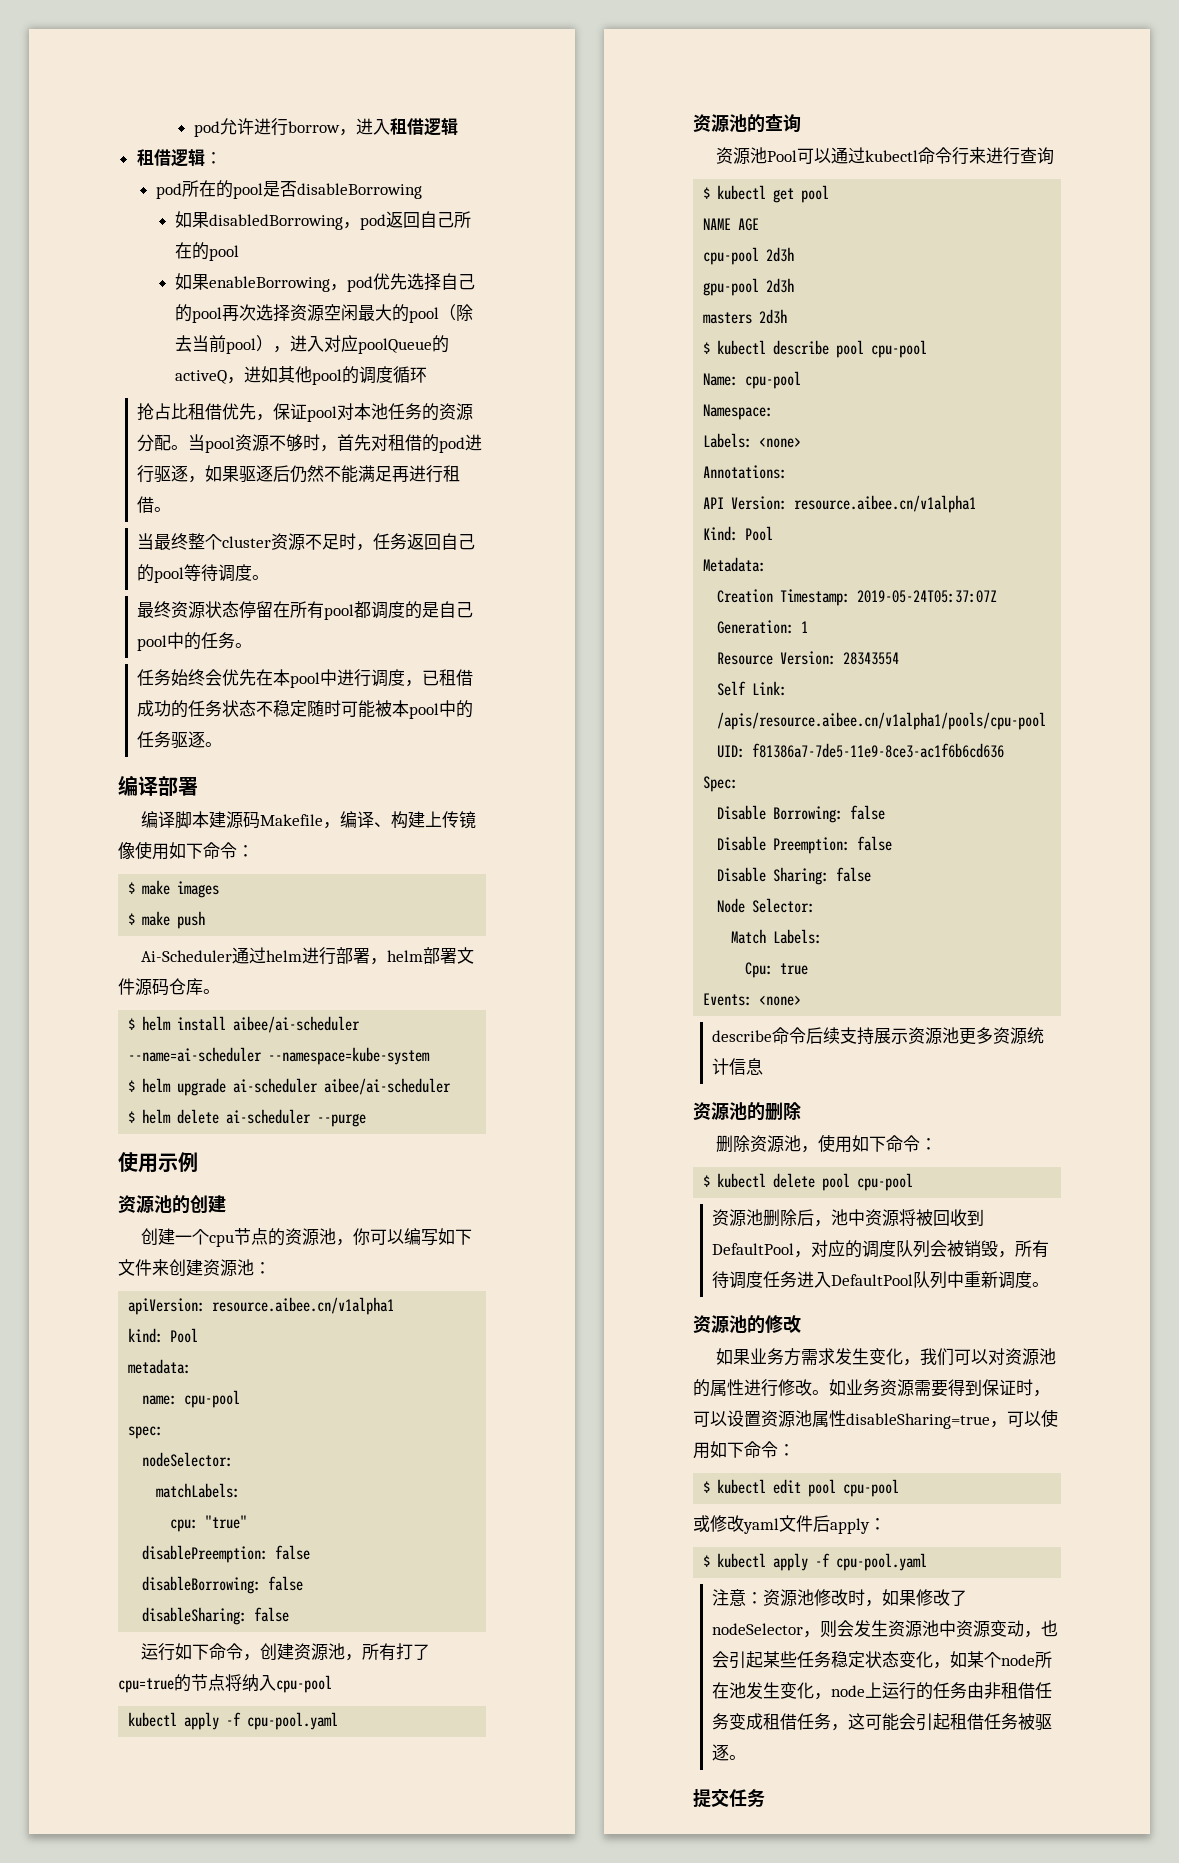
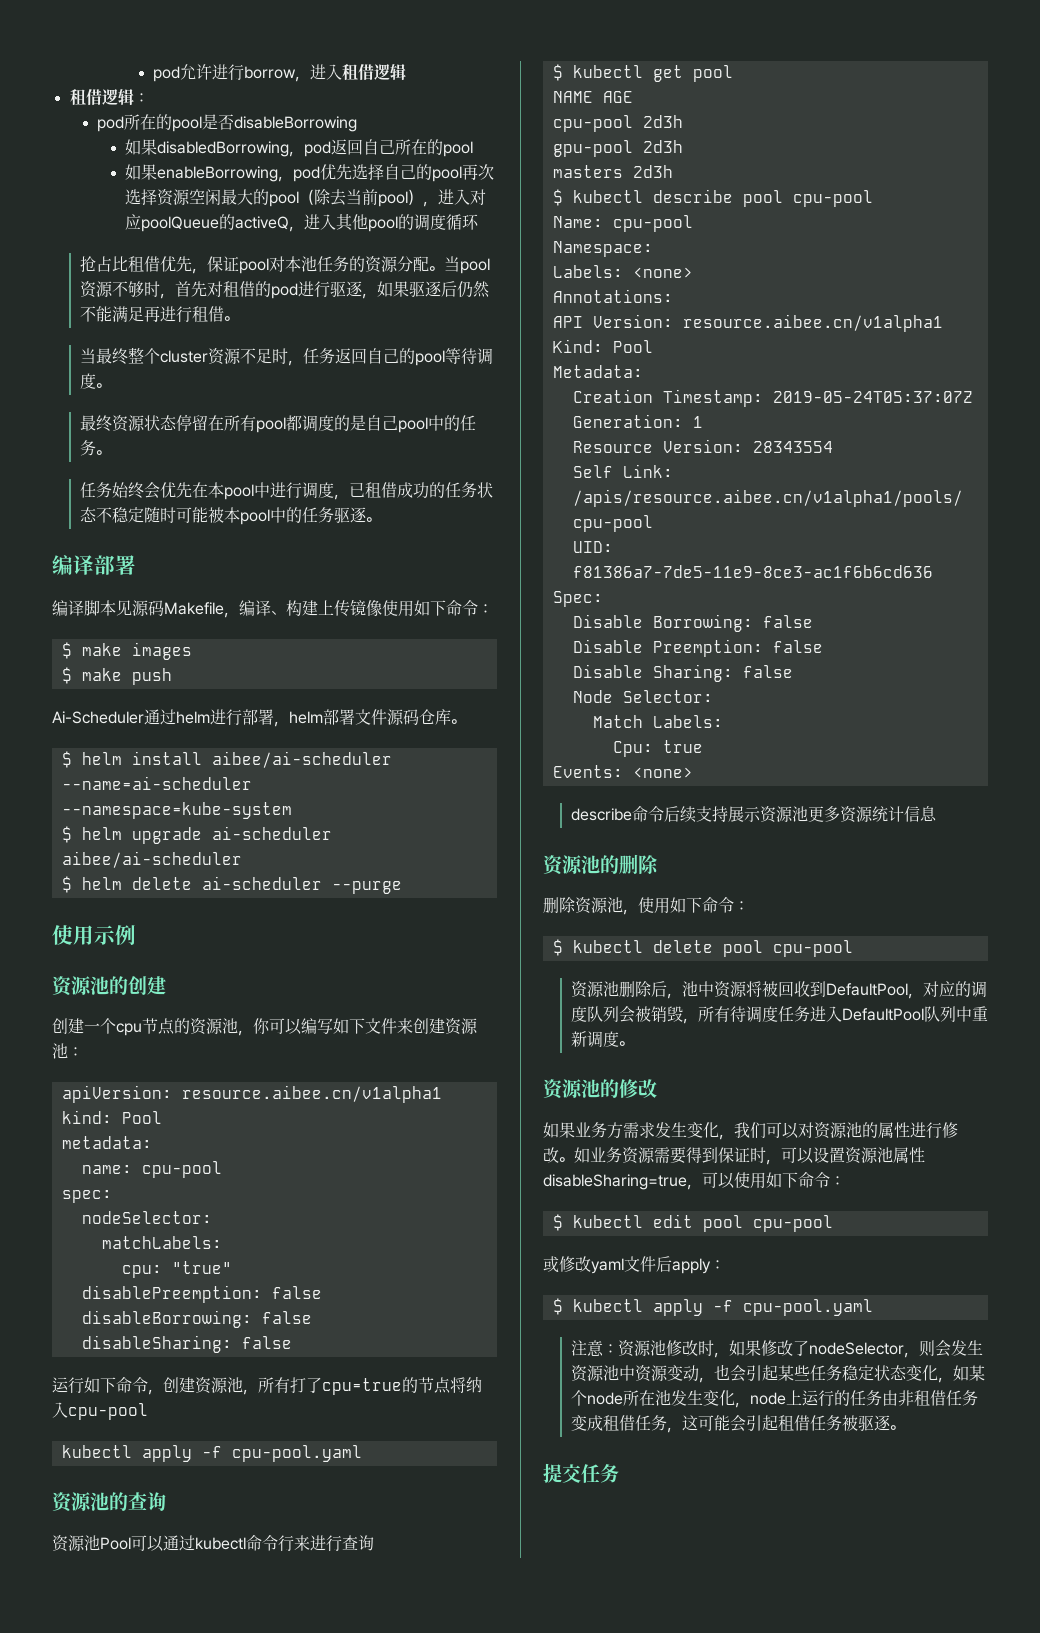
[260,366,278,383] 如 -> [320,214,337,230] 入
[209,811,227,828] 建 -> [116,600,132,616] 见

